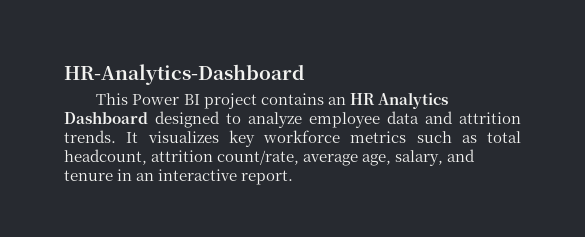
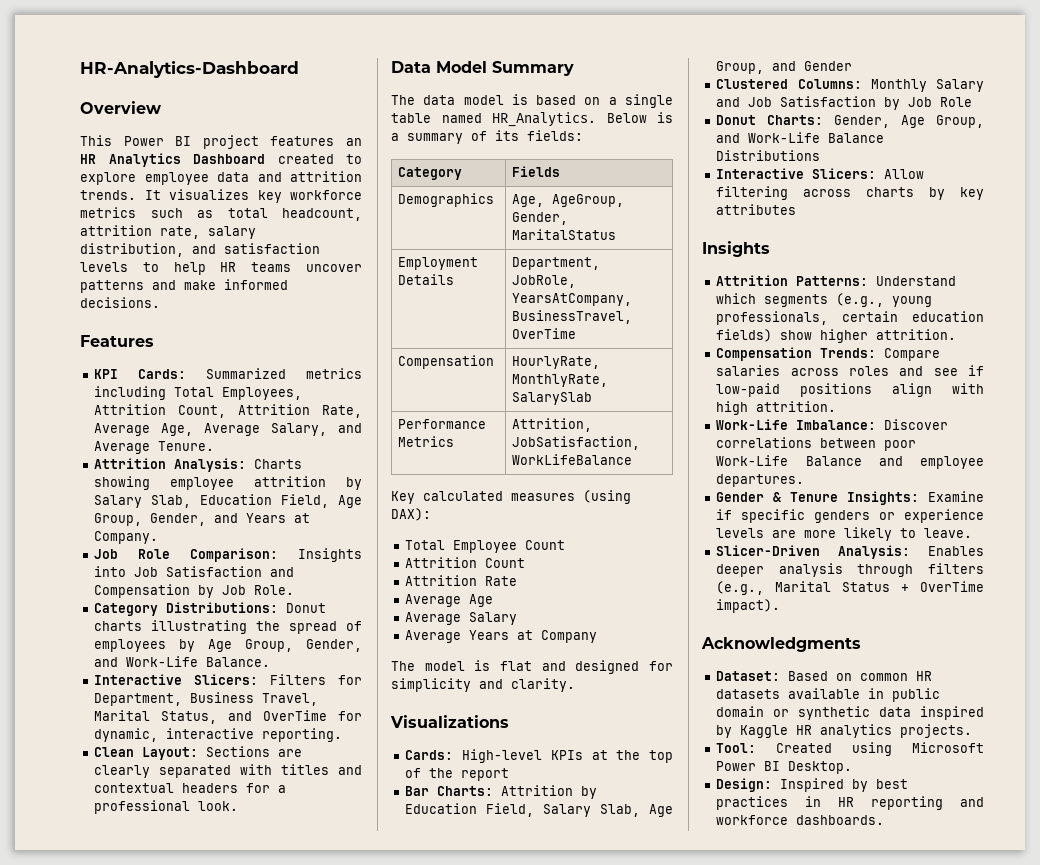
(305, 74) none -> [80,101,161,114] // Overview
[260,93,324,105] contains -> [270,136,335,146] features
[155,111,302,128] designed to analyze -> [277,154,362,164] [80,172,136,185] created to explore
[217,149,476,166] [64,169,294,185] count/rate, average age, salary, and tenure in an interactive report. -> [160,226,256,239] [80,243,320,257] [80,262,362,275] [80,279,288,293] [80,297,160,308] [80,335,154,347] [94,368,362,379] [94,386,303,400] [94,404,362,418] [94,423,362,436] [94,441,215,454] [94,458,303,472] [94,476,362,490] [94,494,362,508] [94,513,311,526] [94,531,159,544] [94,548,362,562] [94,566,295,577] [94,584,295,598] [94,602,327,616] [94,620,362,634] [94,639,362,652] [94,656,271,667] [94,674,362,685] [94,692,319,706] [94,710,362,724] [94,728,343,742] [94,746,303,760] [94,764,362,778] [94,783,287,793] [94,800,239,814] [391,61,574,76] [391,94,673,108] [391,112,673,127] [391,130,583,144] [397,167,462,180] [511,166,560,177] [397,193,494,207] [511,194,624,207] [511,212,568,225] [511,229,616,240] [397,257,478,270] [397,274,454,285] [511,257,600,270] [511,275,576,288] [511,293,632,306] [511,310,632,324] [511,328,576,339] [397,355,494,369] [511,356,600,369] [511,374,608,387] [511,392,592,405] [397,419,486,429] [397,436,454,447] [511,418,592,432] [511,436,640,450] [511,454,632,465] [391,490,631,504] [391,508,431,521] [405,540,566,553] [405,557,526,568] [405,575,518,586] [405,594,494,607] [405,612,518,625] [405,630,598,643] [391,660,673,674] [391,678,575,692] [390,715,509,728] [405,749,673,763] [405,768,510,781] [405,785,598,799] [405,803,673,817] [716,61,853,74] [716,79,984,92] [716,96,973,110] [716,115,984,128] [716,132,885,143] [716,150,821,161] [716,168,925,179] [716,186,984,200] [716,204,797,215] [702,241,770,257] [716,275,957,286] [716,293,933,307] [716,311,984,325] [716,329,957,343] [716,347,941,361] [716,365,984,376] [716,383,984,397] [716,401,837,415] [716,419,949,430] [716,437,917,451] [716,455,984,469] [716,474,805,487] [716,491,984,505] [716,509,984,523] [716,527,973,541] [716,545,984,559] [716,563,984,577] [716,581,984,595] [716,599,781,613] [701,637,861,652] [716,671,933,681] [716,688,941,702] [716,706,984,720] [716,724,973,738] [716,742,984,756] [716,761,853,774] [716,778,909,792] [716,796,984,810] [716,815,885,825] rate, salary distribution, and satisfaction levels to help HR teams uncover patterns and make informed decisions. // Features // KPI Cards: Summarized metrics including Total Employees, Attrition Count, Attrition Rate, Average Age, Average Salary, and Average Tenure. // Attrition Analysis: Charts showing employee attrition by Salary Slab, Education Field, Age Group, Gender, and Years at Company. // Job Role Comparison: Insights into Job Satisfaction and Compensation by Job Role. // Category Distributions: Donut charts illustrating the spread of employees by Age Group, Gender, and Work-Life Balance. // Interactive Slicers: Filters for Department, Business Travel, Marital Status, and OverTime for dynamic, interactive reporting. // Clean Layout: Sections are clearly separated with titles and contextual headers for a professional look. // Data Model Summary // The data model is based on a single table named HR_Analytics. Below is a summary of its fields: // Category | Fields // Demographics | Age, AgeGroup, Gender, MaritalStatus // Employment Details | Department, JobRole, YearsAtCompany, BusinessTravel, OverTime // Compensation | HourlyRate, MonthlyRate, SalarySlab // Performance Metrics | Attrition, JobSatisfaction, WorkLifeBalance // Key calculated measures (using DAX): // Total Employee Count // Attrition Count // Attrition Rate // Average Age // Average Salary // Average Years at Company // The model is flat and designed for simplicity and clarity. // Visualizations // Cards: High-level KPIs at the top of the report // Bar Charts: Attrition by Education Field, Salary Slab, Age Group, and Gender // Clustered Columns: Monthly Salary and Job Satisfaction by Job Role // Donut Charts: Gender, Age Group, and Work-Life Balance Distributions // Interactive Slicers: Allow filtering across charts by key attributes // Insights // Attrition Patterns: Understand which segments (e.g., young professionals, certain education fields) show higher attrition. // Compensation Trends: Compare salaries across roles and see if low-paid positions align with high attrition. // Work-Life Imbalance: Discover correlations between poor Work-Life Balance and employee departures. // Gender & Tenure Insights: Examine if specific genders or experience levels are more likely to leave. // Slicer-Driven Analysis: Enables deeper analysis through filters (e.g., Marital Status + OverTime impact). // Acknowledgments // Dataset: Based on common HR datasets available in public domain or synthetic data inspired by Kaggle HR analytics projects. // Tool: Created using Microsoft Power BI Desktop. // Design: Inspired by best practices in HR reporting and workforce dashboards.

